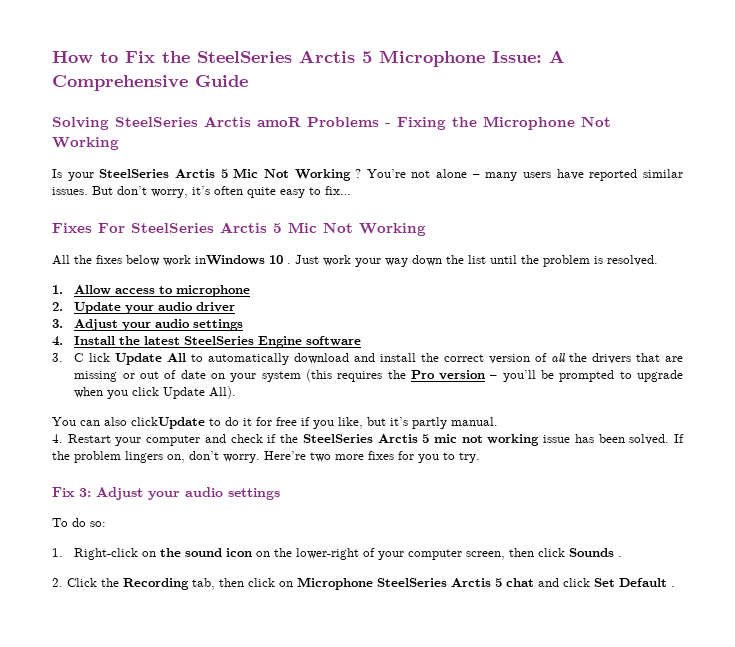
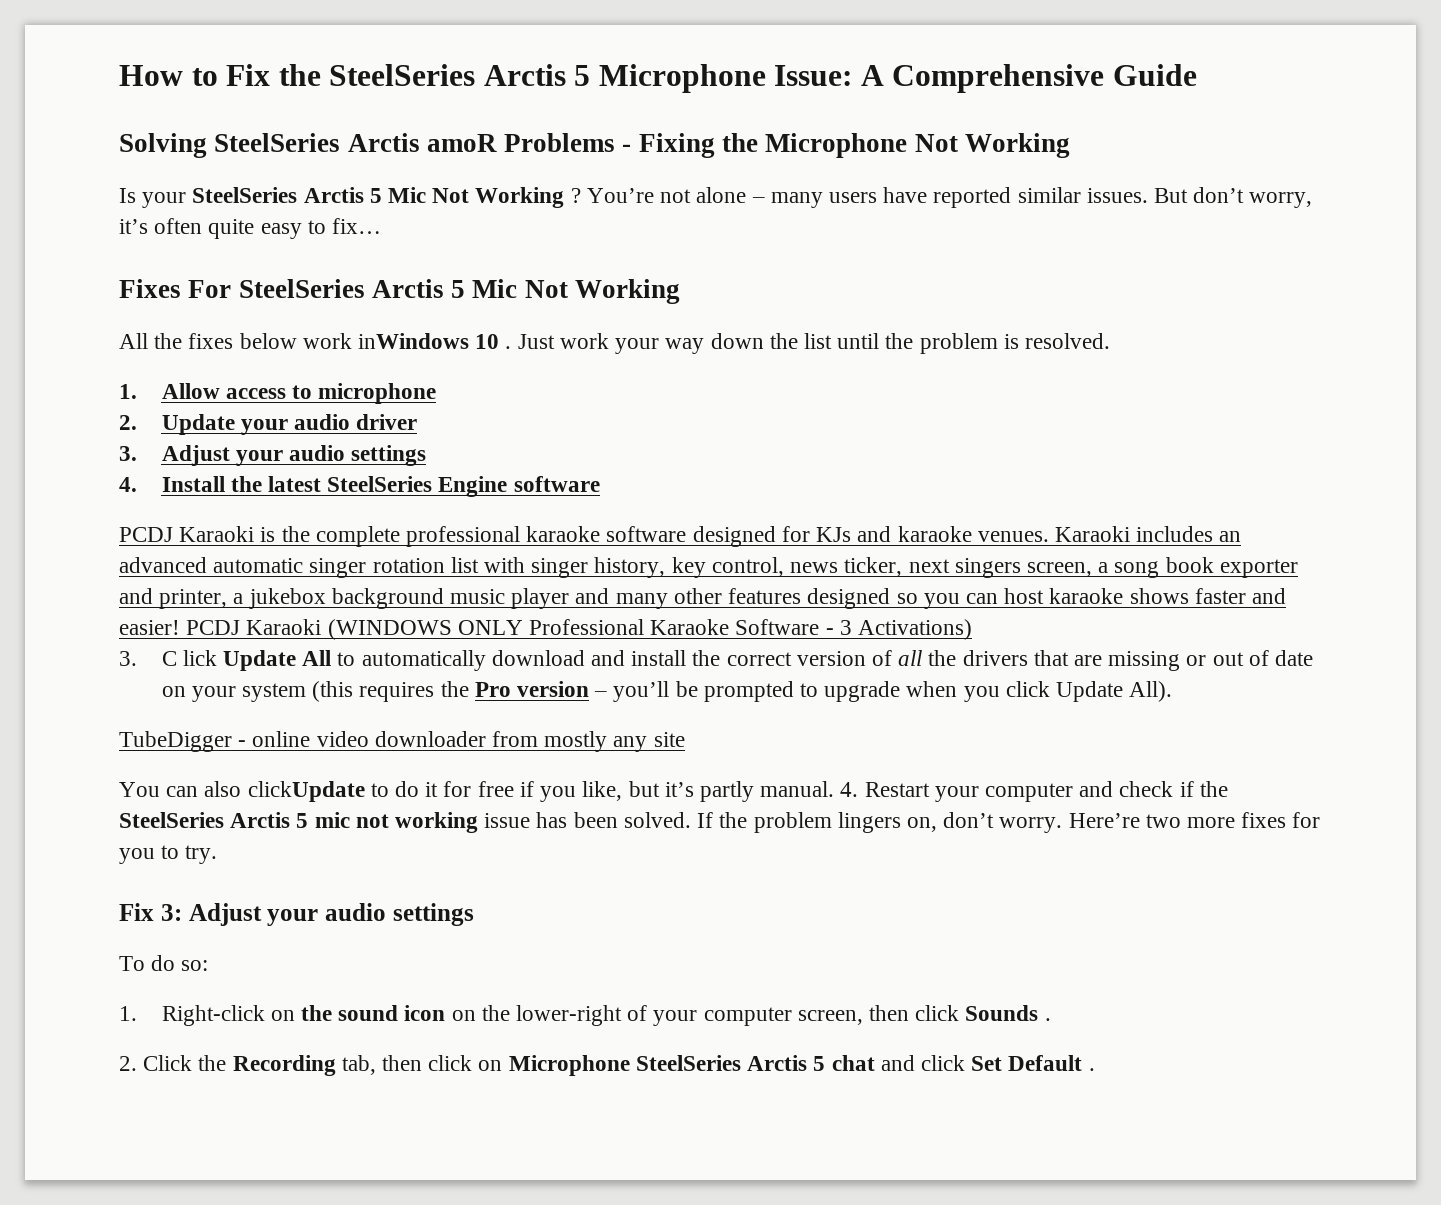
(362, 341) none -> [119,526,1242,547] [119,557,1298,578] [119,588,1286,609] [119,619,973,640] // PCDJ Karaoki is the complete professional karaoke software designed for KJs and karaoke venues. Karaoki includes an advanced automatic singer rotation list with singer history, key control, news ticker, next singers screen, a song book exporter and printer, a jukebox background music player and many other features designed so you can host karaoke shows faster and easier! PCDJ Karaoki (WINDOWS ONLY Professional Karaoke Software - 3 Activations)
(237, 392) none -> [119,731,685,752] // TubeDigger - online video downloader from mostly any site
(498, 421) // -> (835, 789) none

